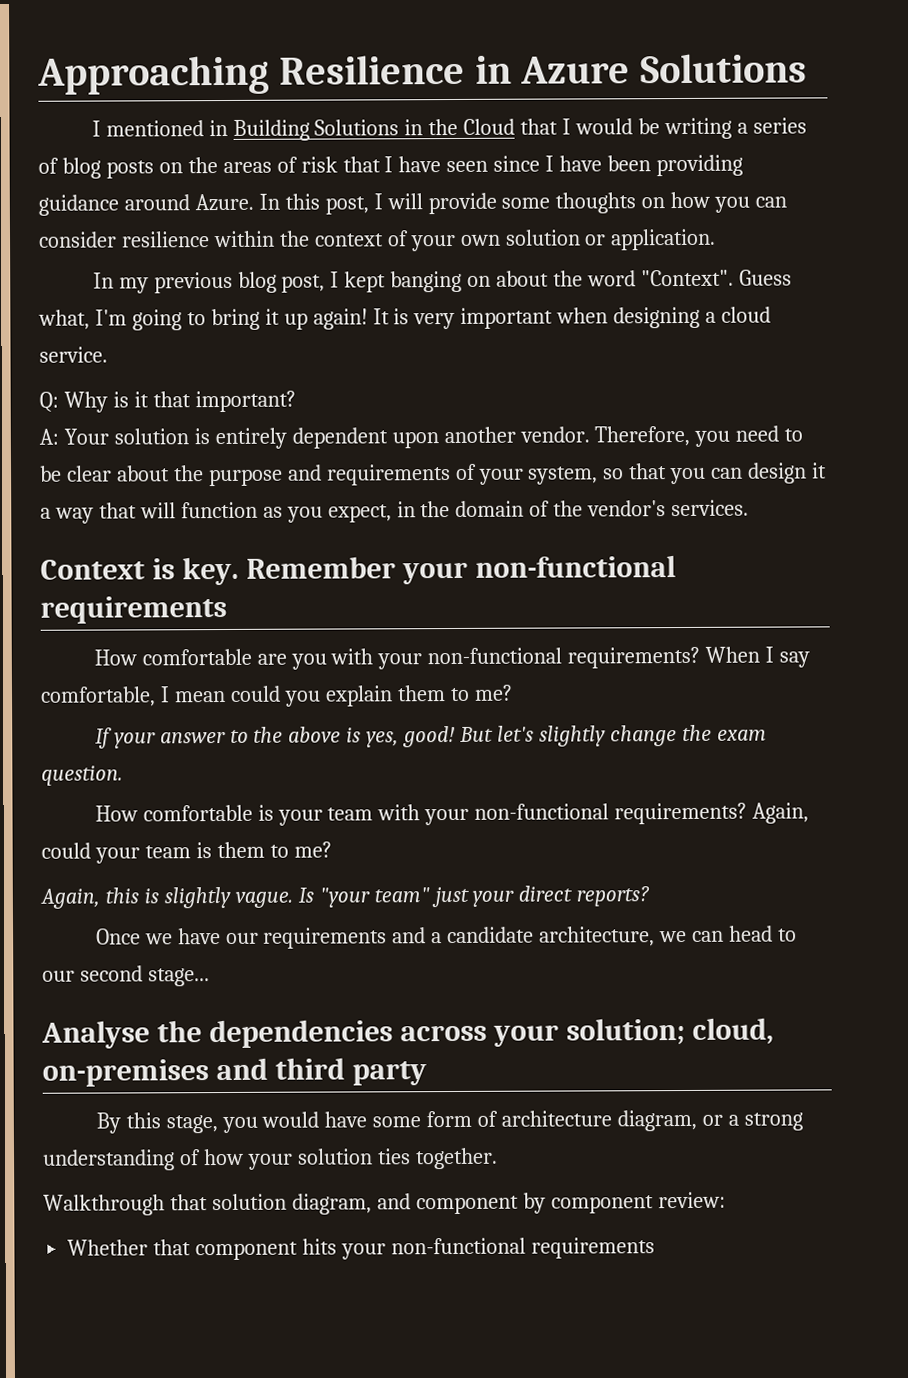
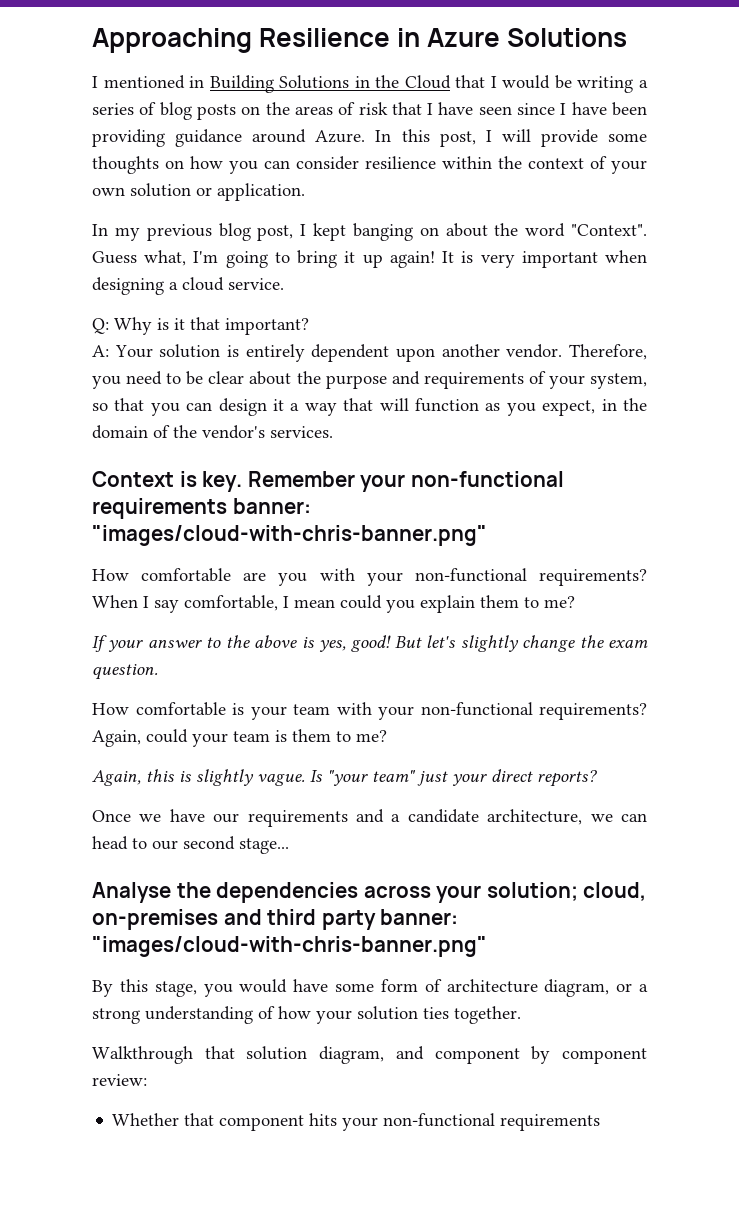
(227, 609) none -> [232,498,311,514] [92,525,487,546] banner: "images/cloud-with-chris-banner.png"
(427, 1073) none -> [380,909,459,925] [92,936,487,957] banner: "images/cloud-with-chris-banner.png"

